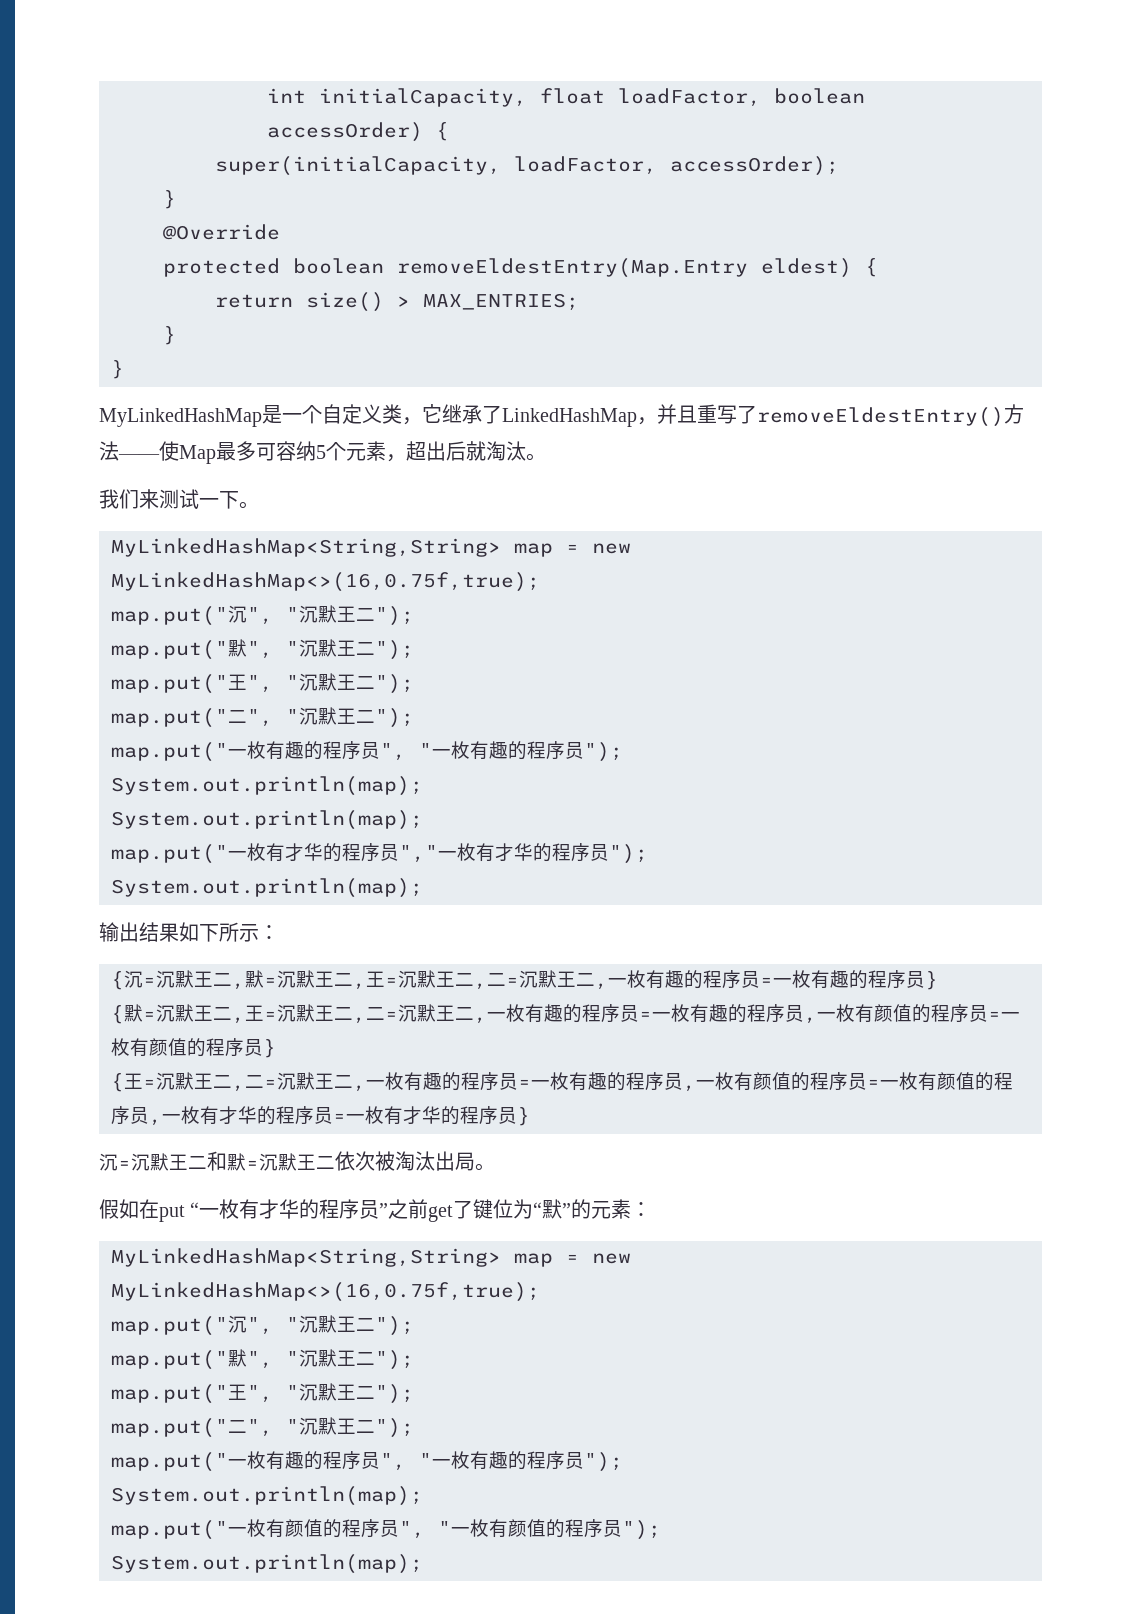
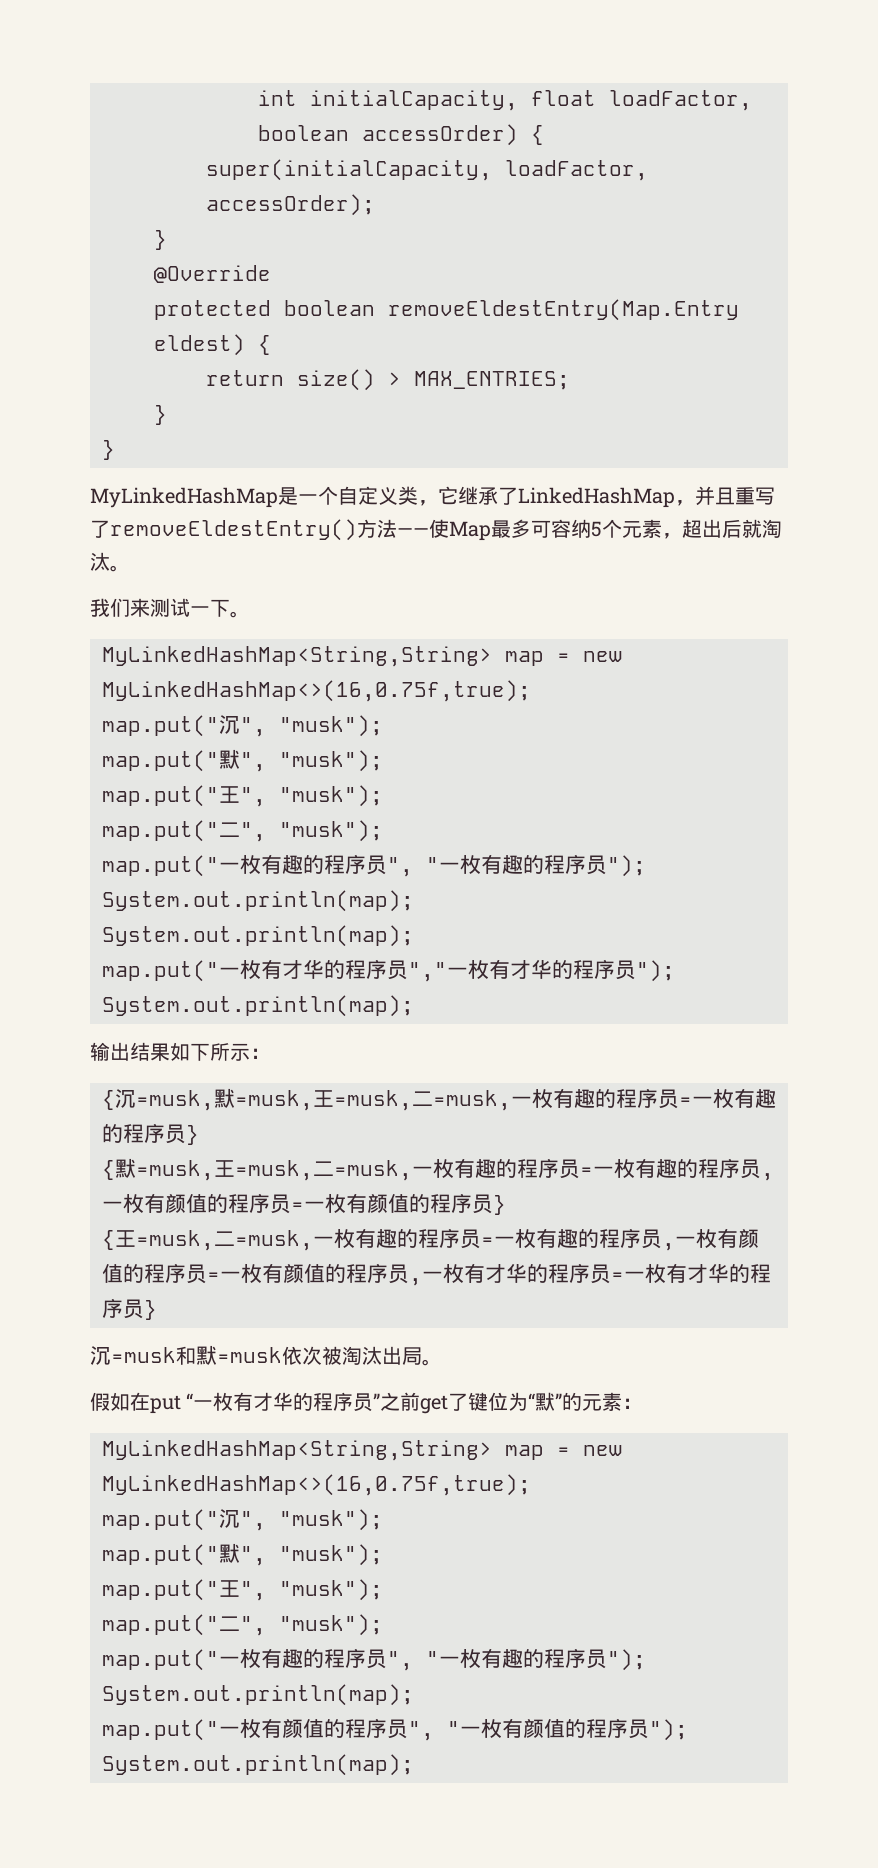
[286,605,414,626] [111,639,414,660] [111,673,414,694] [111,707,414,728] "沉默王二"); // map.put("默", "沉默王二"); // map.put("王", "沉默王二"); // map.put("二", "沉默王二"); -> [279,715,383,737] [102,749,383,772] [102,785,383,807] [102,820,383,842] "musk"); // map.put("默", "musk"); // map.put("王", "musk"); // map.put("二", "musk");
[143,970,608,990] =沉默王二,默=沉默王二,王=沉默王二,二=沉默王二, -> [136,1088,511,1111] =musk,默=musk,王=musk,二=musk,
[143,1004,487,1024] =沉默王二,王=沉默王二,二=沉默王二, -> [136,1160,412,1181] =musk,王=musk,二=musk,
[143,1072,366,1092] =沉默王二,二=沉默王二, -> [136,1230,313,1251] =musk,二=musk,
[118,1151,335,1171] =沉默王二和默=沉默王二 -> [111,1345,282,1365] =musk和默=musk
[286,1315,414,1336] [111,1349,414,1370] [111,1383,414,1404] [111,1417,414,1438] "沉默王二"); // map.put("默", "沉默王二"); // map.put("王", "沉默王二"); // map.put("二", "沉默王二"); -> [279,1509,383,1531] [102,1543,383,1566] [102,1579,383,1601] [102,1614,383,1636] "musk"); // map.put("默", "musk"); // map.put("王", "musk"); // map.put("二", "musk");

